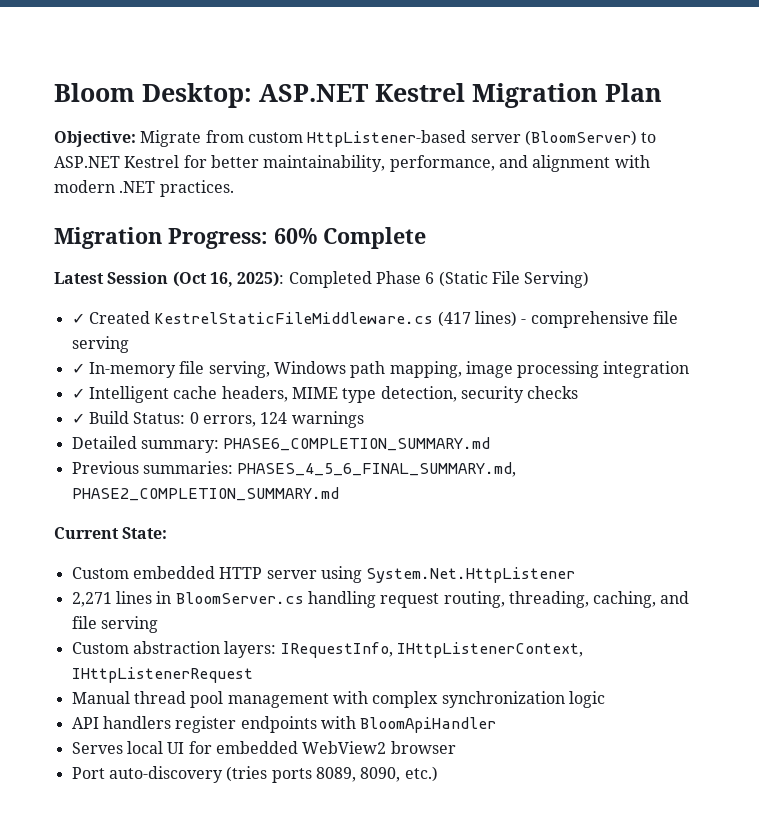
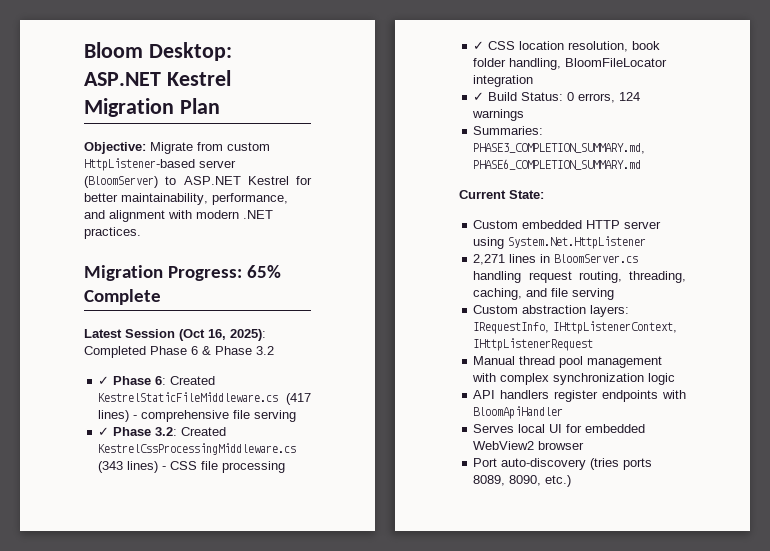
[274,228,317,244] 60% -> [246,265,281,278] 65%
[438,271,590,288] [71,313,85,324] (Static File Serving) // ✓ -> [202,346,274,355] [98,376,167,385] & Phase 3.2 // ✓ Phase 6:
[88,361,513,378] In-memory file serving, Windows path mapping, image -> [113,427,227,436] [98,443,297,455] [98,461,219,473] Phase 3.2: Created KestrelCssProcessingMiddleware.cs (343 lines) - CSS file
[603,361,690,378] [71,386,579,403] integration // ✓ Intelligent cache headers, MIME type detection, security checks -> [473,41,661,52] [473,58,668,70] [473,75,534,87] // ✓ CSS location resolution, book folder handling, BloomFileLocator integration
[71,436,219,453] Detailed summary: -> [473,126,544,135] [473,143,646,154] Summaries: PHASE3_COMPLETION_SUMMARY.md,
[71,461,517,477] [71,487,339,501] // Previous summaries: PHASES_4_5_6_FINAL_SUMMARY.md, PHASE2_COMPLETION_SUMMARY.md -> (642, 164) none

